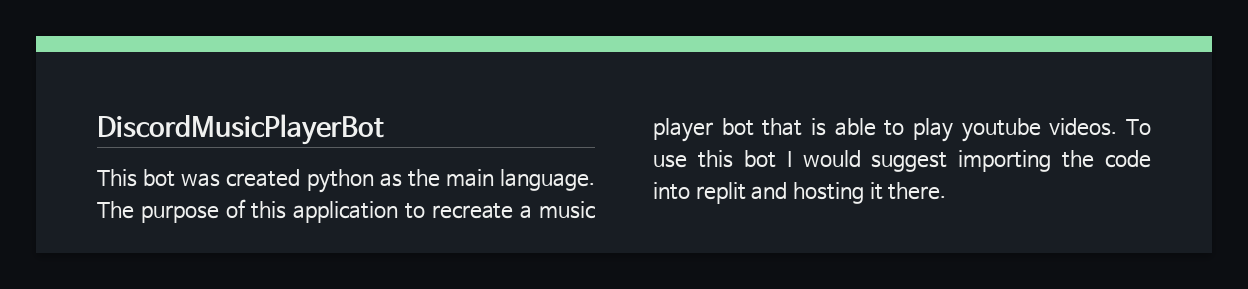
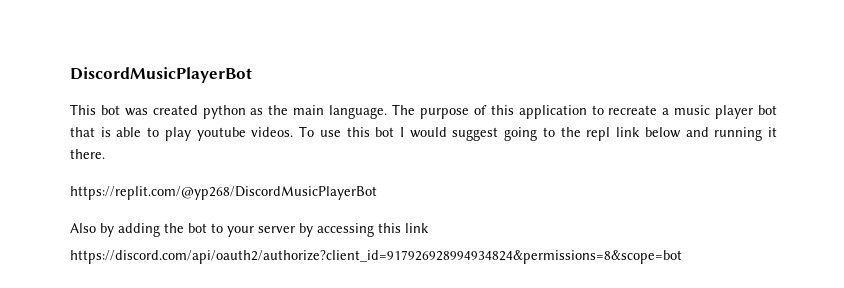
[958,150,1151,172] [653,182,947,204] importing the code into replit and hosting it there. -> [504,127,778,141] [70,149,105,159] [70,186,377,200] [70,223,429,237] [70,250,682,264] going to the repl link below and running it there. // https://replit.com/@yp268/DiscordMusicPlayerBot // Also by adding the bot to your server by accessing this link // https://discord.com/api/oauth2/authorize?client_id=917926928994934824&permissions=8&scope=bot

